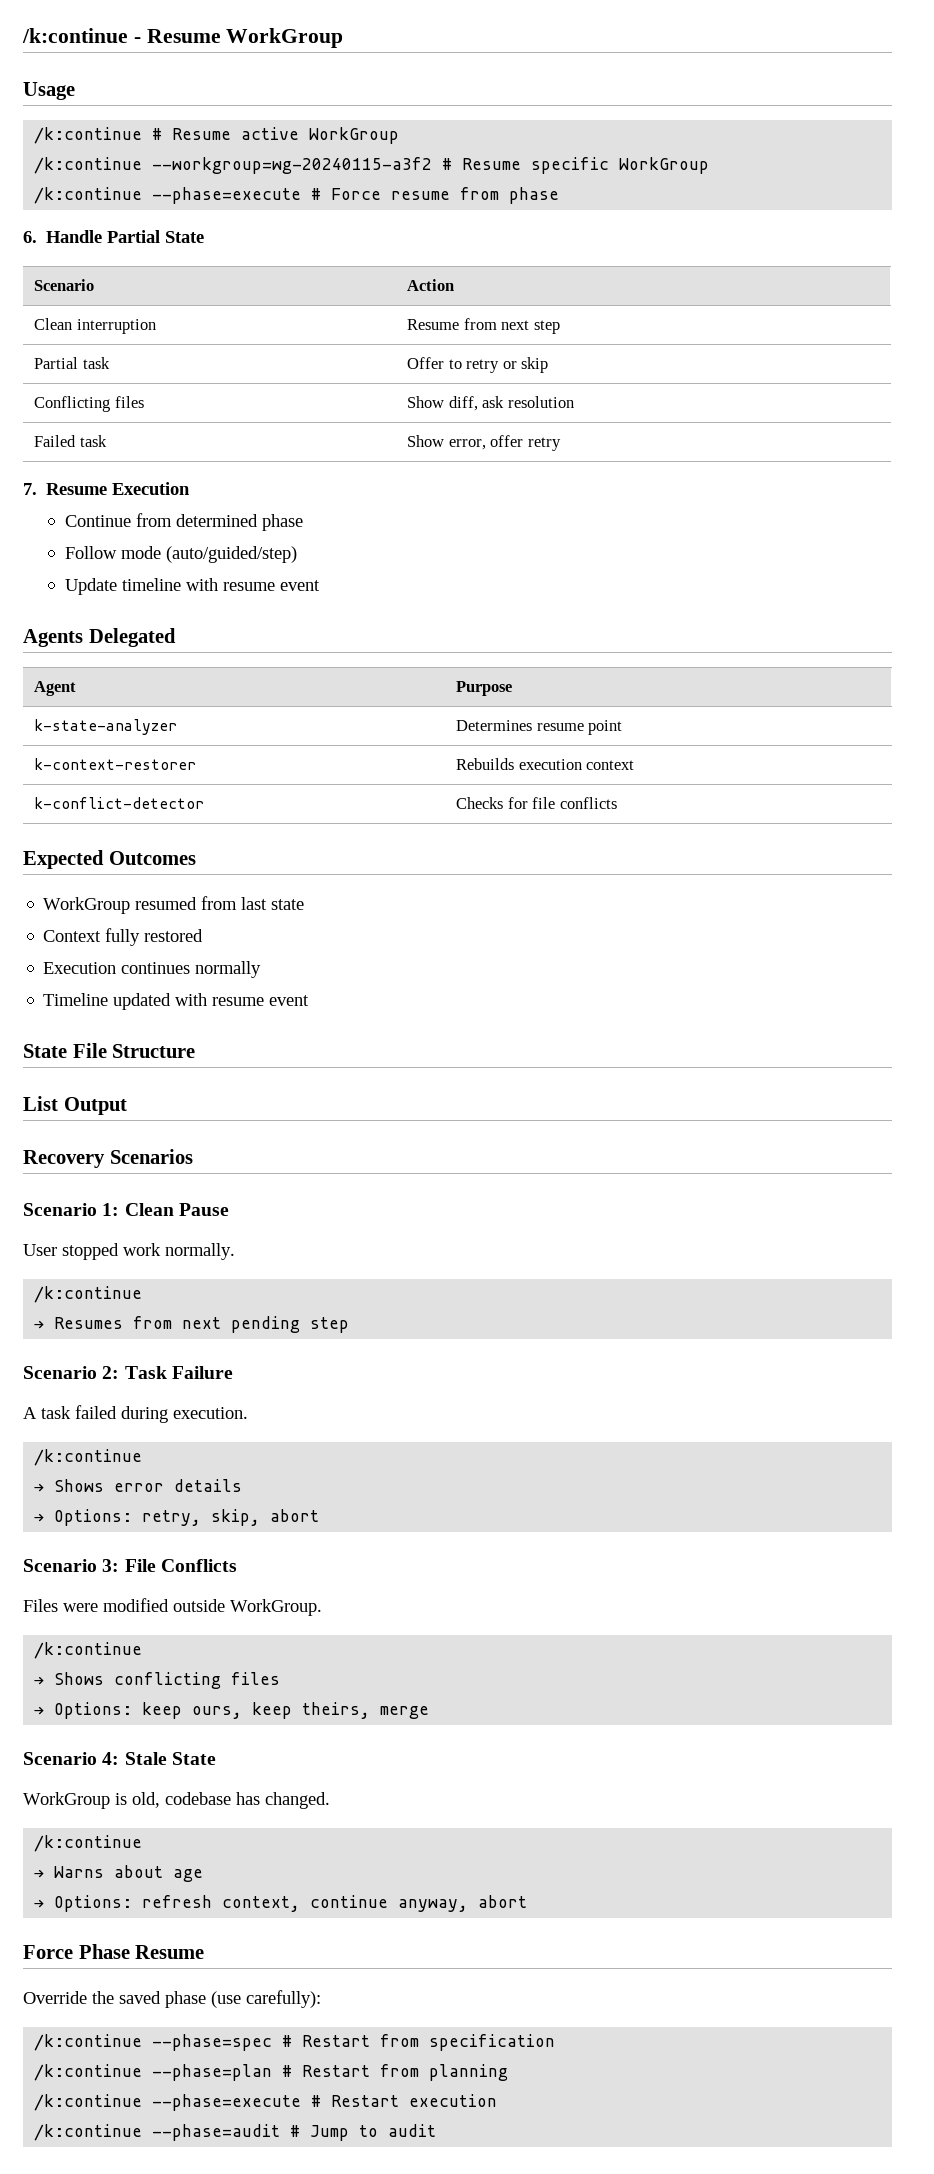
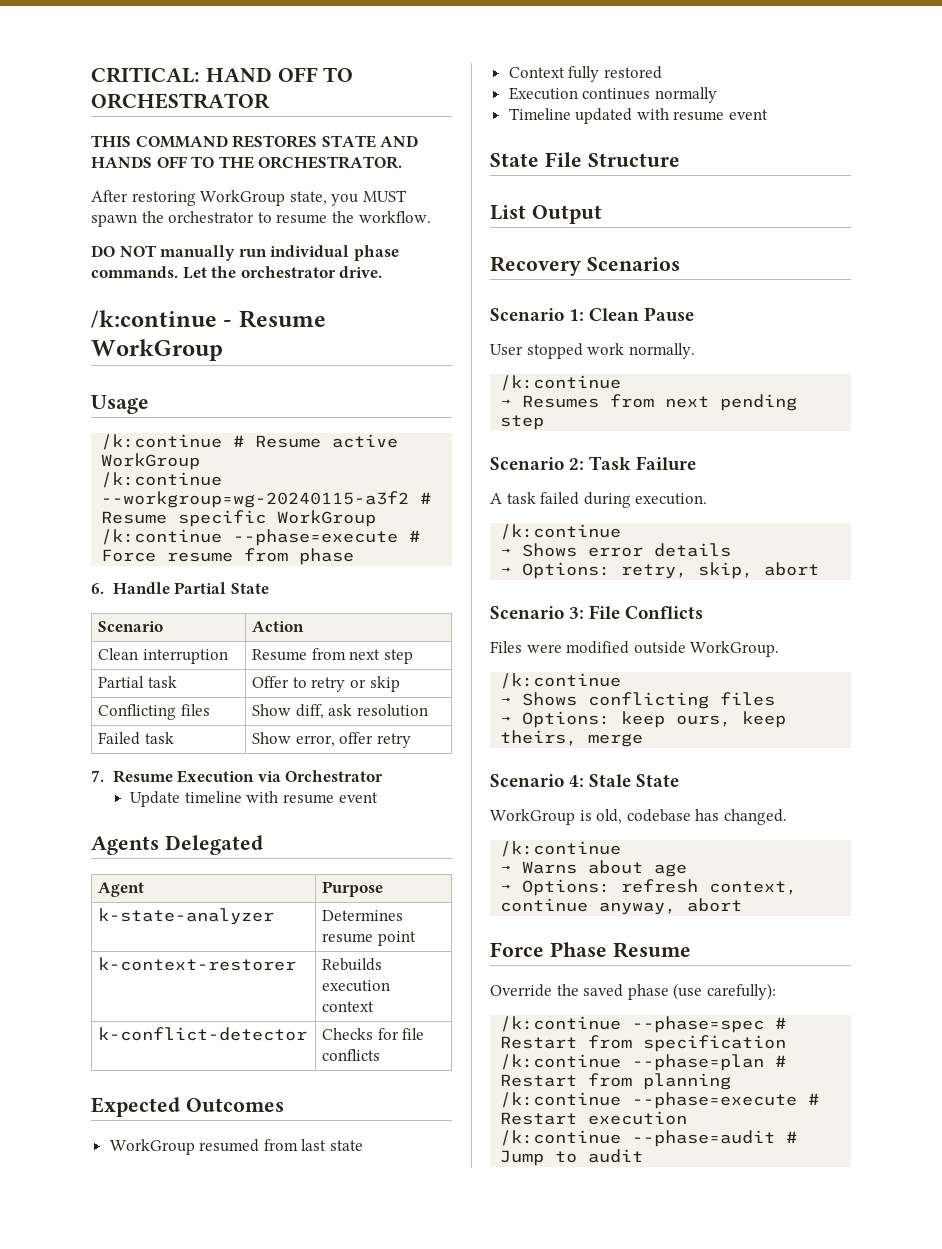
(22, 35) none -> [91,67,354,83] [91,93,270,109] [91,135,419,148] [91,156,403,169] [91,190,407,206] [91,211,431,227] [91,245,399,261] [91,266,383,279] CRITICAL: HAND OFF TO ORCHESTRATOR // THIS COMMAND RESTORES STATE AND HANDS OFF TO THE ORCHESTRATOR. // After restoring WorkGroup state, you MUST spawn the orchestrator to resume the workflow. // DO NOT manually run individual phase commands. Let the orchestrator drive. //
[64,513,303,531] [64,546,297,563] // Continue from determined phase // Follow mode (auto/guided/step) -> [257,770,384,782] via Orchestrator

